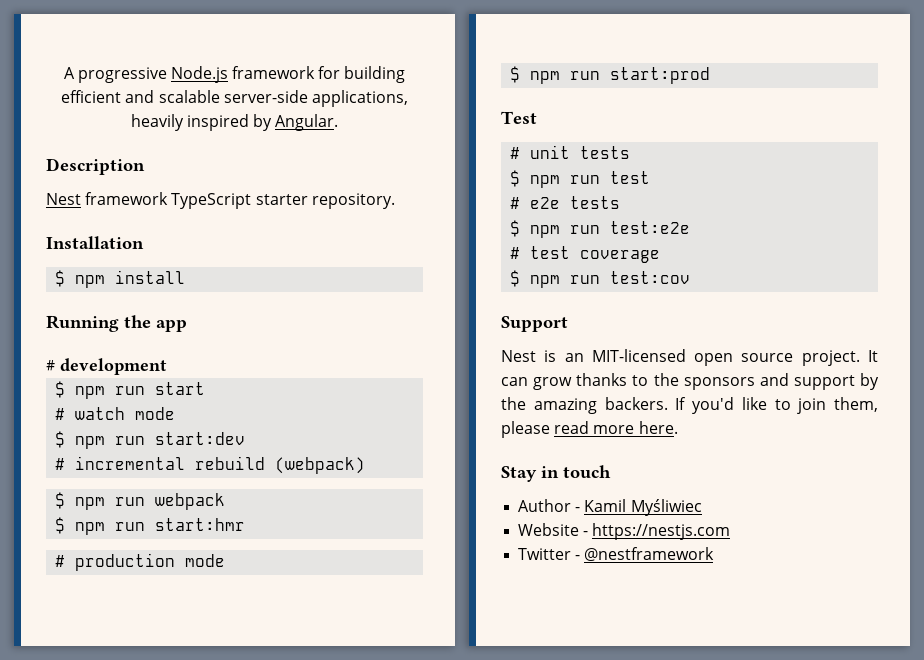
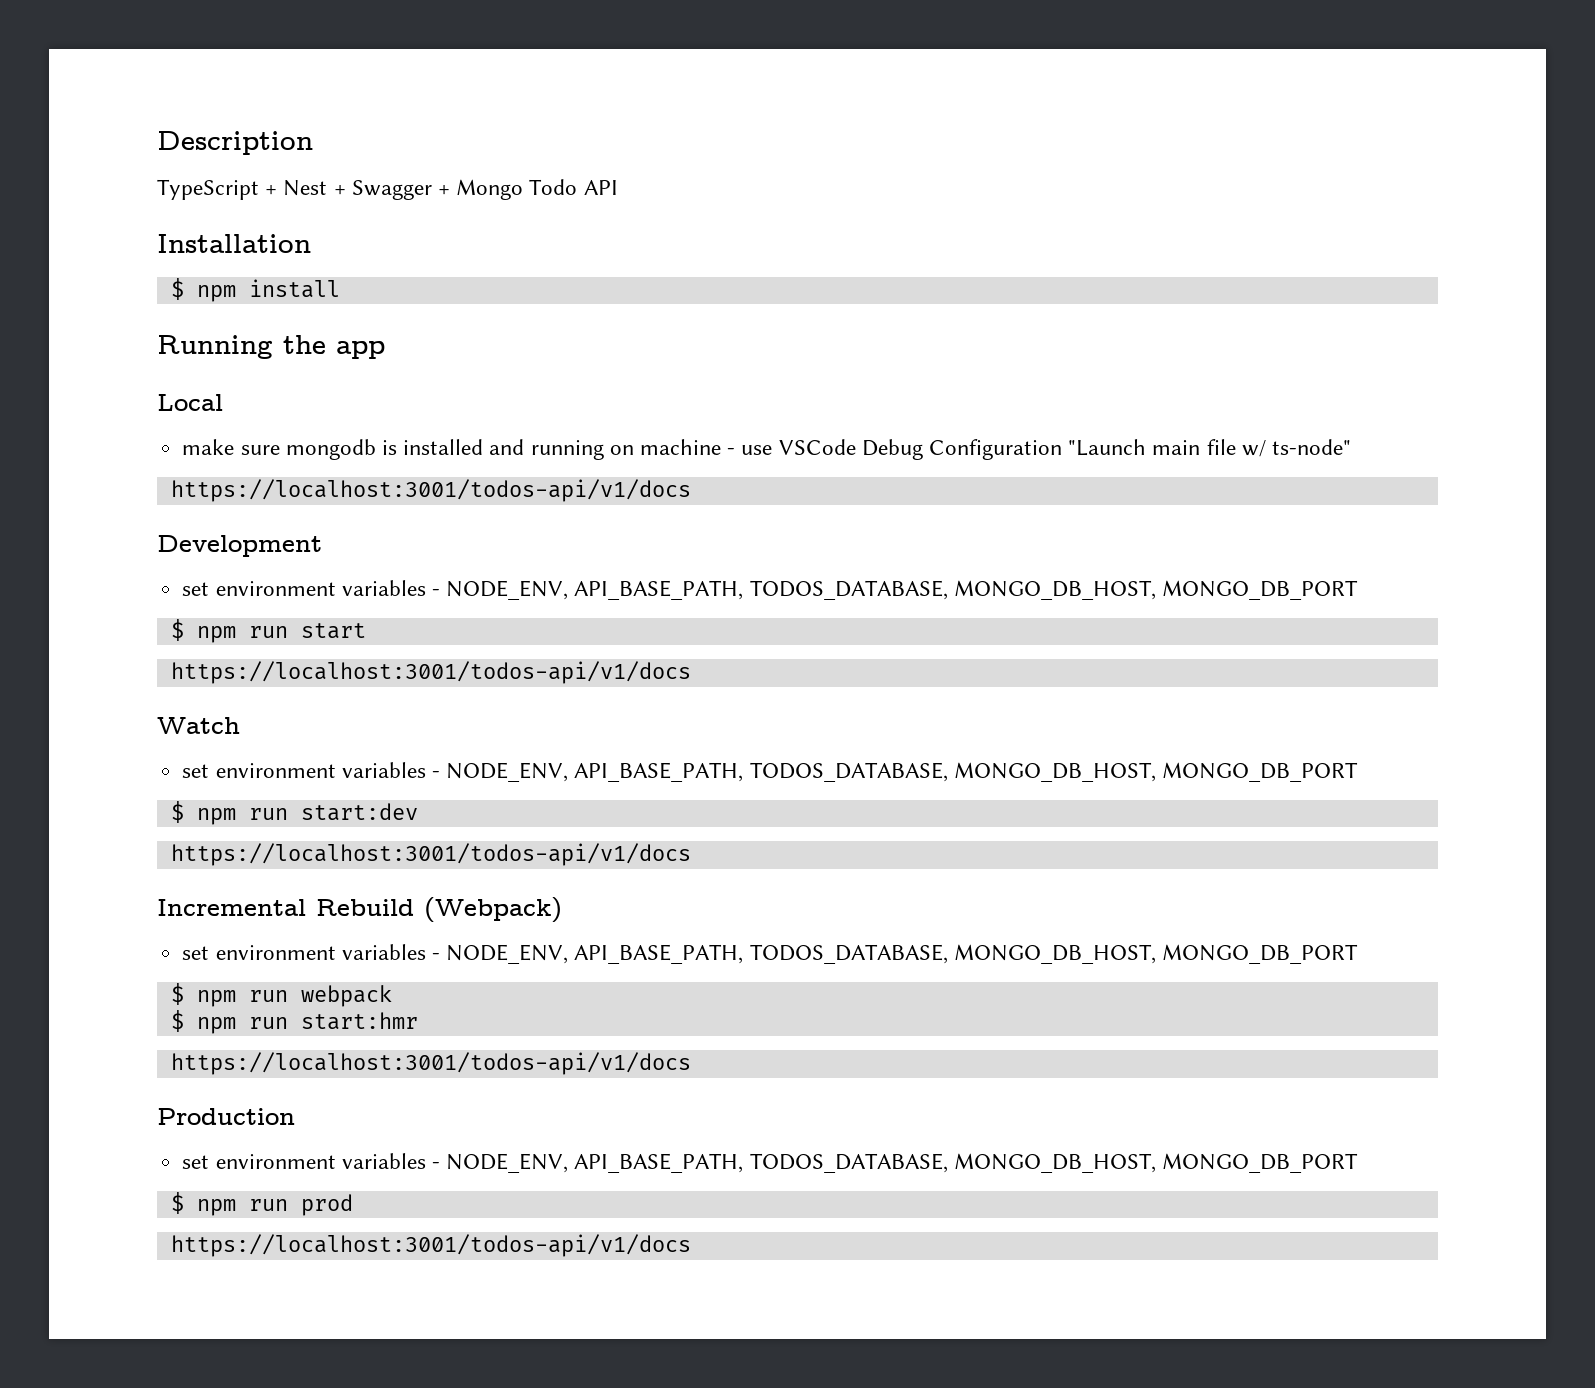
[63,66,406,83] [61,90,408,107] [130,114,339,131] [46,158,145,175] [46,192,395,209] A progressive Node.js framework for building efficient and scalable server-side applications, heavily inspired by Angular. // Description // Nest framework TypeScript starter repository. -> [157,131,313,155] [157,179,618,200] Description // TypeScript + Nest + Swagger + Mongo Todo API
[46,358,167,375] [55,381,206,399] [55,407,176,420] [55,431,246,449] [55,456,366,474] # development // $ npm run start // # watch mode // $ npm run start:dev // # incremental rebuild (webpack) -> [157,394,223,411] [182,439,1352,460] [170,479,691,502] [157,535,322,557] [182,580,1358,600] [170,619,366,643] [170,661,691,684] [157,717,240,734] [182,762,1358,782] [170,801,418,825] [170,843,691,866] [157,897,562,923] [182,944,1358,964] Local // make sure mongodb is installed and running on machine - use VSCode Debug Configuration "Launch main file w/ ts-node" // https://localhost:3001/todos-api/v1/docs // Development // set environment variables - NODE_ENV, API_BASE_PATH, TODOS_DATABASE, MONGO_DB_HOST, MONGO_DB_PORT // $ npm run start // https://localhost:3001/todos-api/v1/docs // Watch // set environment variables - NODE_ENV, API_BASE_PATH, TODOS_DATABASE, MONGO_DB_HOST, MONGO_DB_PORT // $ npm run start:dev // https://localhost:3001/todos-api/v1/docs // Incremental Rebuild (Webpack) // set environment variables - NODE_ENV, API_BASE_PATH, TODOS_DATABASE, MONGO_DB_HOST, MONGO_DB_PORT
[55,553,226,571] [510,66,711,84] [501,111,537,124] [510,145,631,159] [510,170,651,188] [510,196,621,209] [510,220,691,238] [510,246,661,263] [510,270,691,288] [501,316,568,332] [501,349,878,366] [501,373,879,390] [501,397,878,414] [501,421,678,438] [501,465,611,482] [518,499,702,516] [518,523,731,540] [518,547,715,561] # production mode // $ npm run start:prod // Test // # unit tests // $ npm run test // # e2e tests // $ npm run test:e2e // # test coverage // $ npm run test:cov // Support // Nest is an MIT-licensed open source project. It can grow thanks to the sponsors and support by the amazing backers. If you'd like to join them, please read more here. // Stay in touch // Author - Kamil Myśliwiec // Website - https://nestjs.com // Twitter - @nestframework -> [170,1052,691,1075] [157,1108,295,1125] [182,1153,1358,1173] [170,1192,353,1216] [170,1234,691,1257] https://localhost:3001/todos-api/v1/docs // Production // set environment variables - NODE_ENV, API_BASE_PATH, TODOS_DATABASE, MONGO_DB_HOST, MONGO_DB_PORT // $ npm run prod // https://localhost:3001/todos-api/v1/docs

